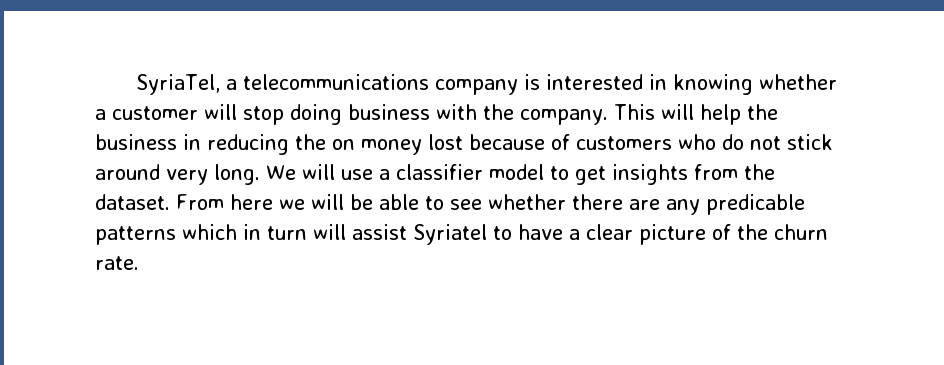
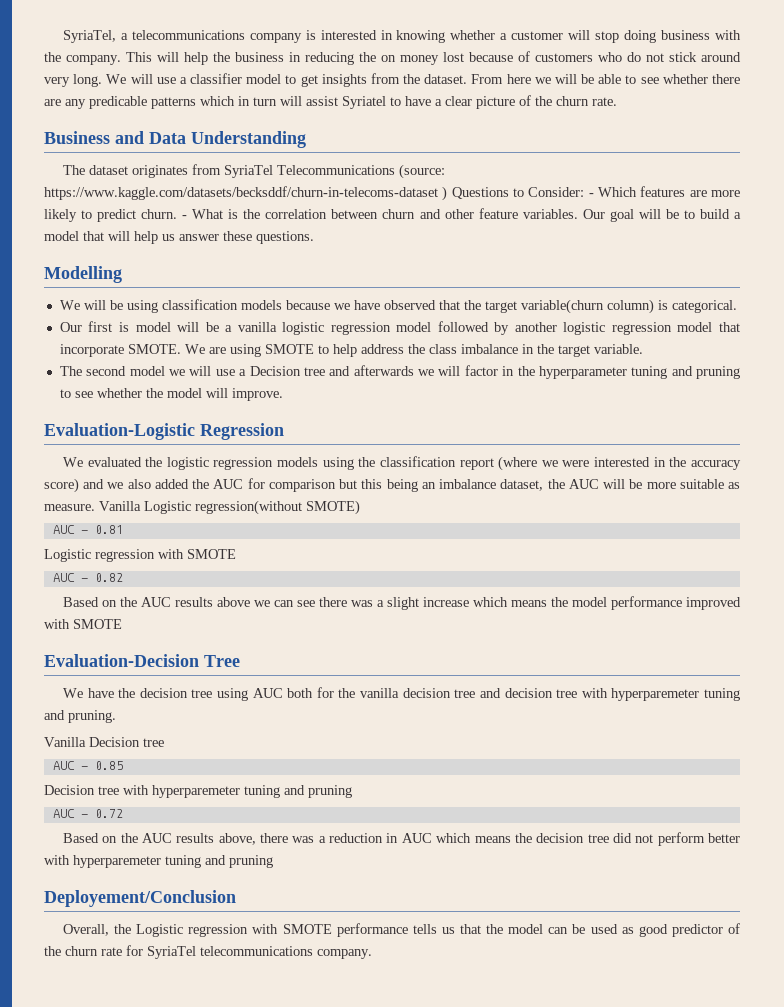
(139, 263) none -> [44,131,306,148] [62,164,445,179] [44,186,741,201] [44,208,741,222] [44,231,314,244] [44,266,122,283] [59,299,737,314] [59,321,740,335] [59,344,643,357] [59,365,740,379] [59,388,283,401] [44,423,284,440] [62,456,742,471] [44,478,740,493] [44,500,360,515] [52,525,123,534] [44,549,236,562] [52,573,123,582] [62,596,741,610] [44,619,122,629] [44,654,240,667] [62,687,741,701] [44,710,116,723] [44,737,164,747] [52,761,123,770] [44,785,352,798] [52,809,123,818] [62,832,740,846] [44,855,273,868] [44,890,236,907] [62,923,741,937] [44,945,372,959] // Business and Data Understanding // The dataset originates from SyriaTel Telecommunications (source: https://www.kaggle.com/datasets/becksddf/churn-in-telecoms-dataset ) Questions to Consider: - Which features are more likely to predict churn. - What is the correlation between churn and other feature variables. Our goal will be to build a model that will help us answer these questions. // Modelling // We will be using classification models because we have observed that the target variable(churn column) is categorical. // Our first is model will be a vanilla logistic regression model followed by another logistic regression model that incorporate SMOTE. We are using SMOTE to help address the class imbalance in the target variable. // The second model we will use a Decision tree and afterwards we will factor in the hyperparameter tuning and pruning to see whether the model will improve. // Evaluation-Logistic Regression // We evaluated the logistic regression models using the classification report (where we were interested in the accuracy score) and we also added the AUC for comparison but this being an imbalance dataset, the AUC will be more suitable as measure. Vanilla Logistic regression(without SMOTE) // AUC - 0.81 // Logistic regression with SMOTE // AUC - 0.82 // Based on the AUC results above we can see there was a slight increase which means the model performance improved with SMOTE // Evaluation-Decision Tree // We have the decision tree using AUC both for the vanilla decision tree and decision tree with hyperparemeter tuning and pruning. // Vanilla Decision tree // AUC - 0.85 // Decision tree with hyperparemeter tuning and pruning // AUC - 0.72 // Based on the AUC results above, there was a reduction in AUC which means the decision tree did not perform better with hyperparemeter tuning and pruning // Deployement/Conclusion // Overall, the Logistic regression with SMOTE performance tells us that the model can be used as good predictor of the churn rate for SyriaTel telecommunications company.

